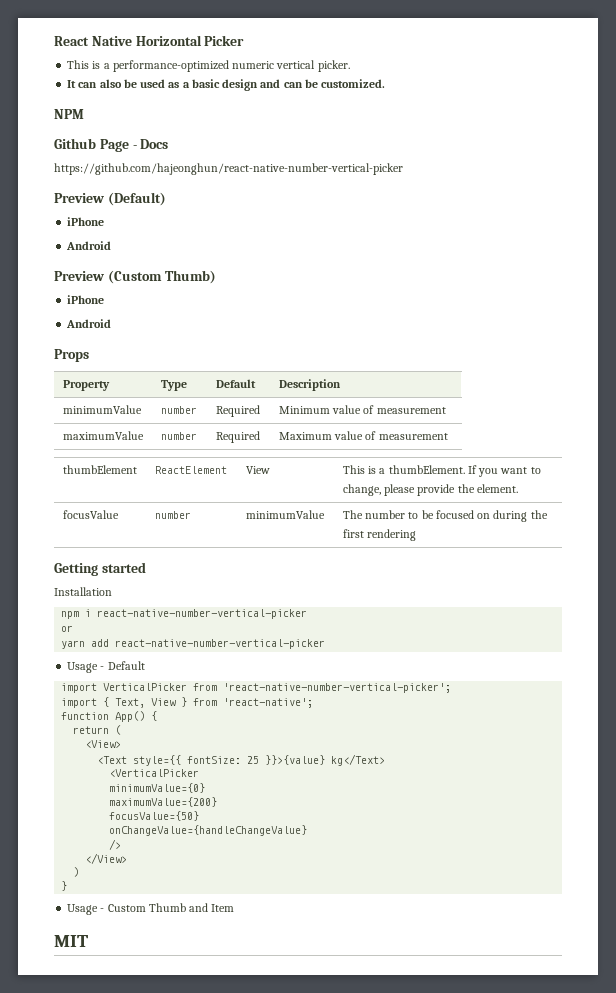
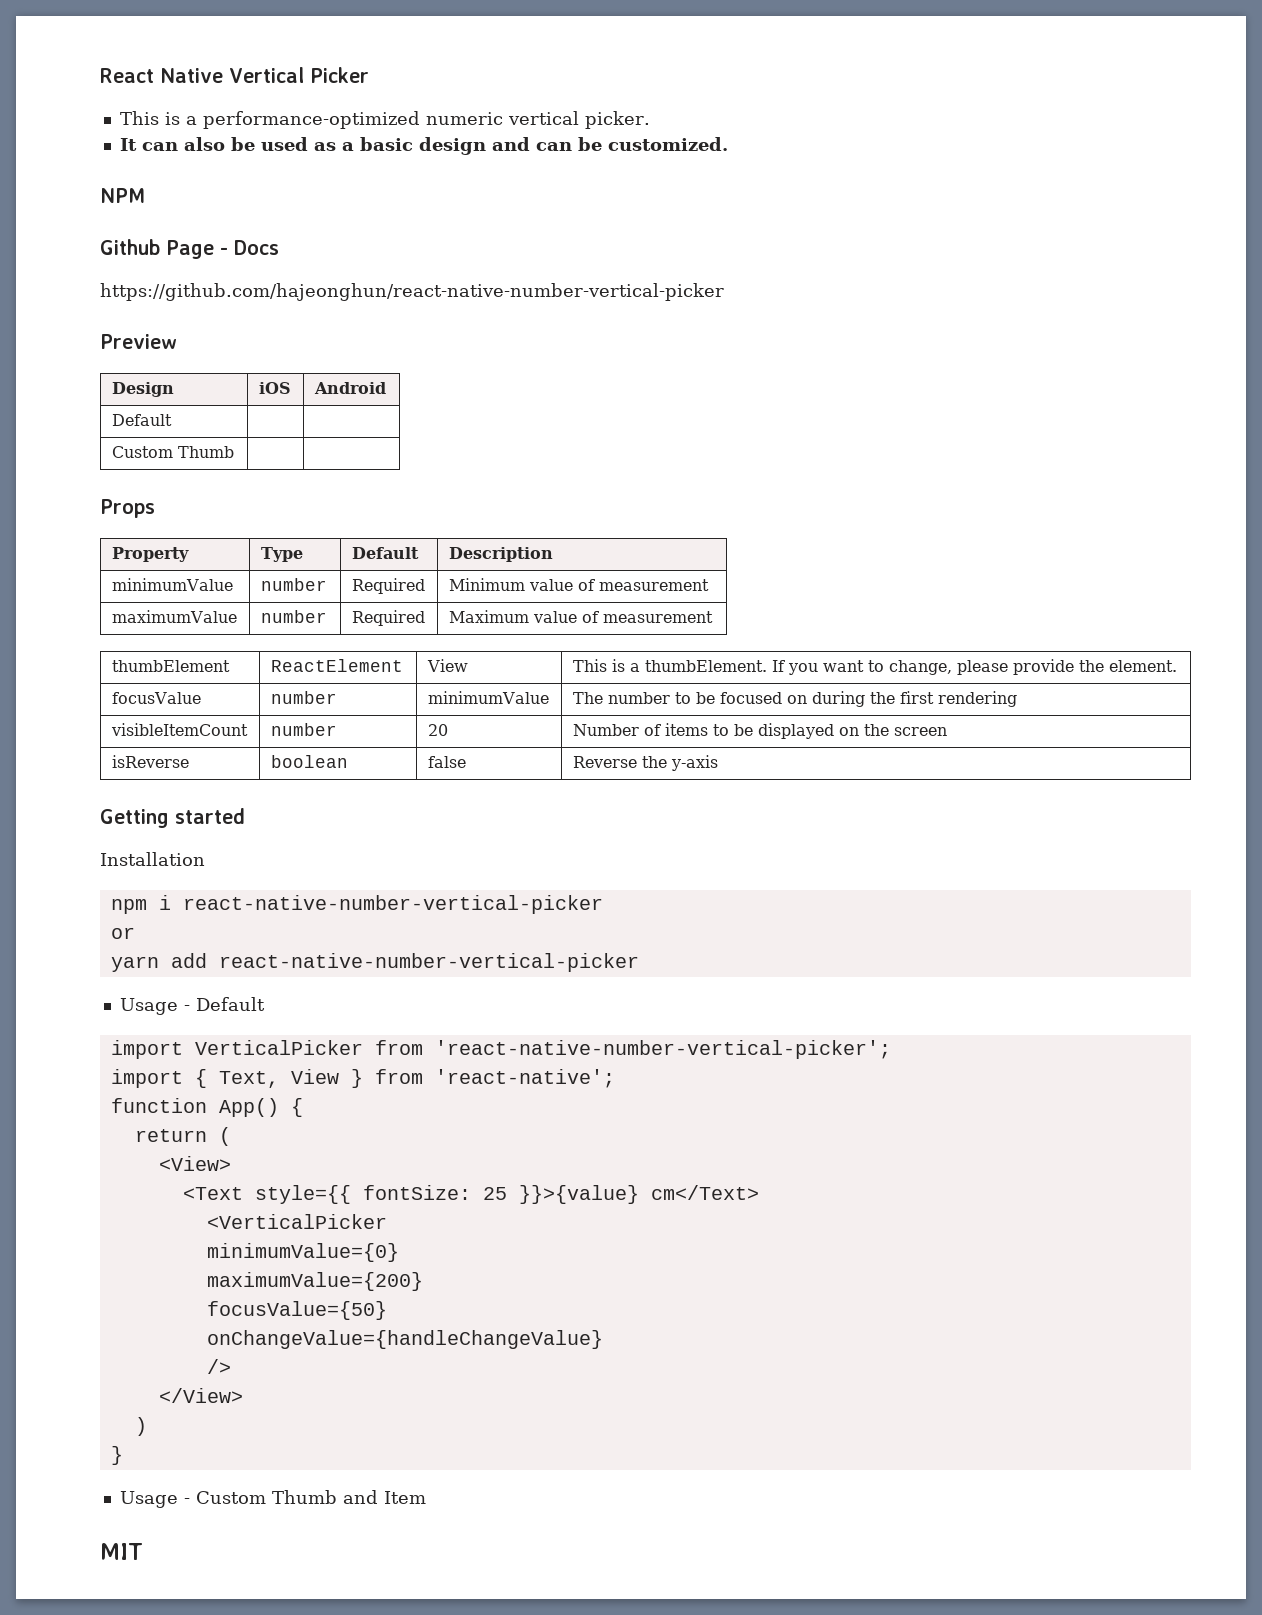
[135,35,202,46] Horizontal -> [229,67,304,83] Vertical
[107,192,166,206] [67,217,105,226] [66,241,112,250] [54,270,216,284] [67,295,105,304] [66,319,112,328] (Default) // iPhone // Android // Preview (Custom Thumb) // iPhone // Android -> [111,382,174,397] [258,382,291,394] [313,382,386,394] [111,414,172,426] [111,446,234,458] // Design | iOS | Android // Default | | // Custom Thumb | |
(417, 535) none -> [110,723,248,736] [270,723,337,736] [427,724,448,736] [572,723,947,739] [111,755,189,768] [270,755,348,768] [427,756,466,768] [572,755,718,771] // visibleItemCount | number | 20 | Number of items to be displayed on the screen // isReverse | boolean | false | Reverse the y-axis
[331,754,386,766] kg</Text> -> [650,1185,759,1200] cm</Text>

